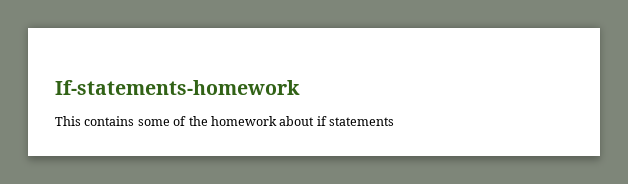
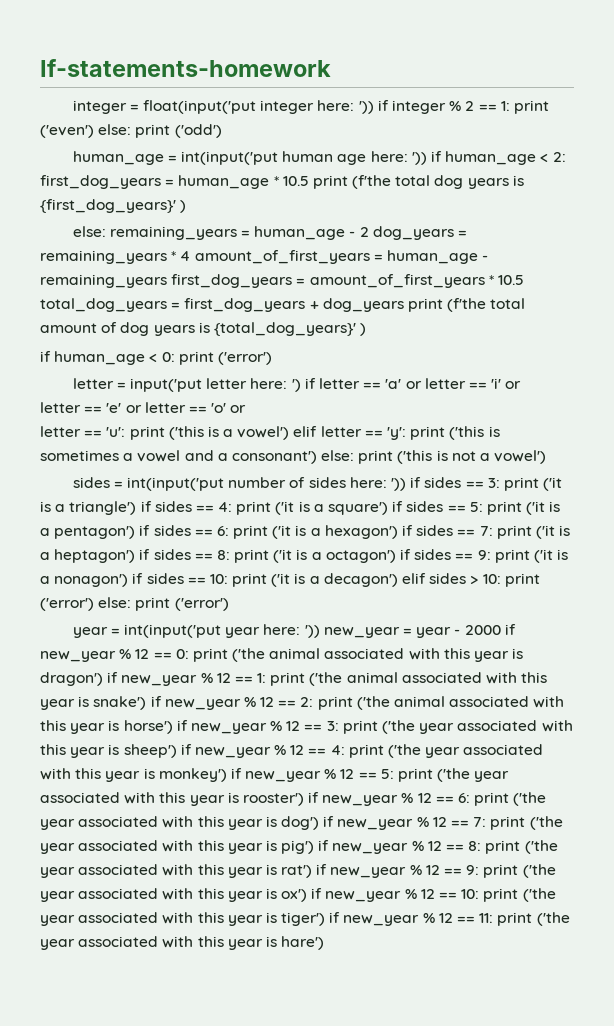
[55,116,394,126] This contains some of the homework about if statements -> [72,100,549,114] [40,124,222,138] [72,151,566,165] [40,175,524,189] [40,199,187,213] [72,226,467,240] [40,250,489,264] [40,274,524,288] [40,298,526,312] [40,322,367,336] [40,351,272,365] [72,378,522,392] [40,402,247,413] [40,426,500,440] [40,450,547,464] [72,477,563,491] [40,501,561,515] [40,525,571,539] [40,549,569,563] [40,573,540,587] [40,597,229,611] [72,624,516,638] [40,648,524,662] [40,672,548,686] [40,696,565,710] [40,720,573,734] [40,744,544,758] [40,768,510,782] [40,792,547,806] [40,816,563,830] [40,840,558,854] [40,864,556,878] [40,888,556,902] [40,912,570,926] [40,936,325,950] integer = float(input('put integer here: ')) if integer % 2 == 1: print ('even') else: print ('odd') // human_age = int(input('put human age here: ')) if human_age < 2: first_dog_years = human_age * 10.5 print (f'the total dog years is {first_dog_years}' ) // else: remaining_years = human_age - 2 dog_years = remaining_years * 4 amount_of_first_years = human_age - remaining_years first_dog_years = amount_of_first_years * 10.5 total_dog_years = first_dog_years + dog_years print (f'the total amount of dog years is {total_dog_years}' ) // if human_age < 0: print ('error') // letter = input('put letter here: ') if letter == 'a' or letter == 'i' or // letter == 'e' or letter == 'o' or // letter == 'u': print ('this is a vowel') elif letter == 'y': print ('this is sometimes a vowel and a consonant') else: print ('this is not a vowel') // sides = int(input('put number of sides here: ')) if sides == 3: print ('it is a triangle') if sides == 4: print ('it is a square') if sides == 5: print ('it is a pentagon') if sides == 6: print ('it is a hexagon') if sides == 7: print ('it is a heptagon') if sides == 8: print ('it is a octagon') if sides == 9: print ('it is a nonagon') if sides == 10: print ('it is a decagon') elif sides > 10: print ('error') else: print ('error') // year = int(input('put year here: ')) new_year = year - 2000 if new_year % 12 == 0: print ('the animal associated with this year is dragon') if new_year % 12 == 1: print ('the animal associated with this year is snake') if new_year % 12 == 2: print ('the animal associated with this year is horse') if new_year % 12 == 3: print ('the year associated with this year is sheep') if new_year % 12 == 4: print ('the year associated with this year is monkey') if new_year % 12 == 5: print ('the year associated with this year is rooster') if new_year % 12 == 6: print ('the year associated with this year is dog') if new_year % 12 == 7: print ('the year associated with this year is pig') if new_year % 12 == 8: print ('the year associated with this year is rat') if new_year % 12 == 9: print ('the year associated with this year is ox') if new_year % 12 == 10: print ('the year associated with this year is tiger') if new_year % 12 == 11: print ('the year associated with this year is hare')

